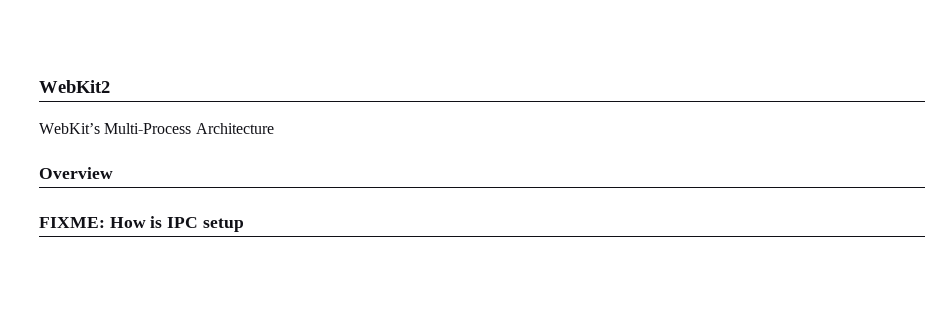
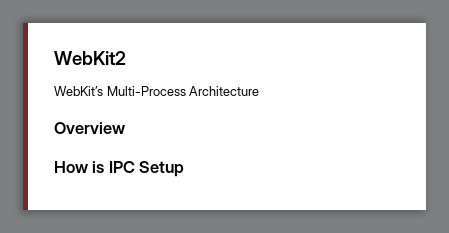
[39,217,105,228] FIXME: -> (125, 128) none
[202,218,244,232] setup -> [139,161,185,177] Setup

